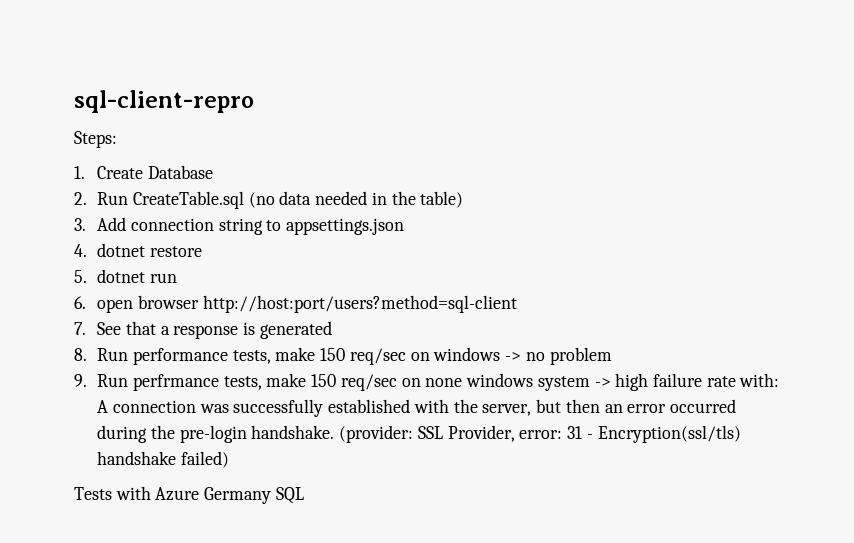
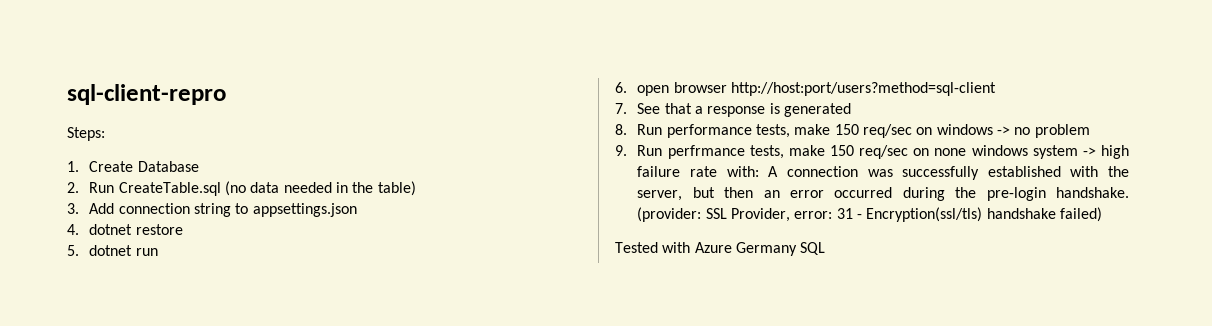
[74,487,112,500] Tests -> [615,242,658,253] Tested

